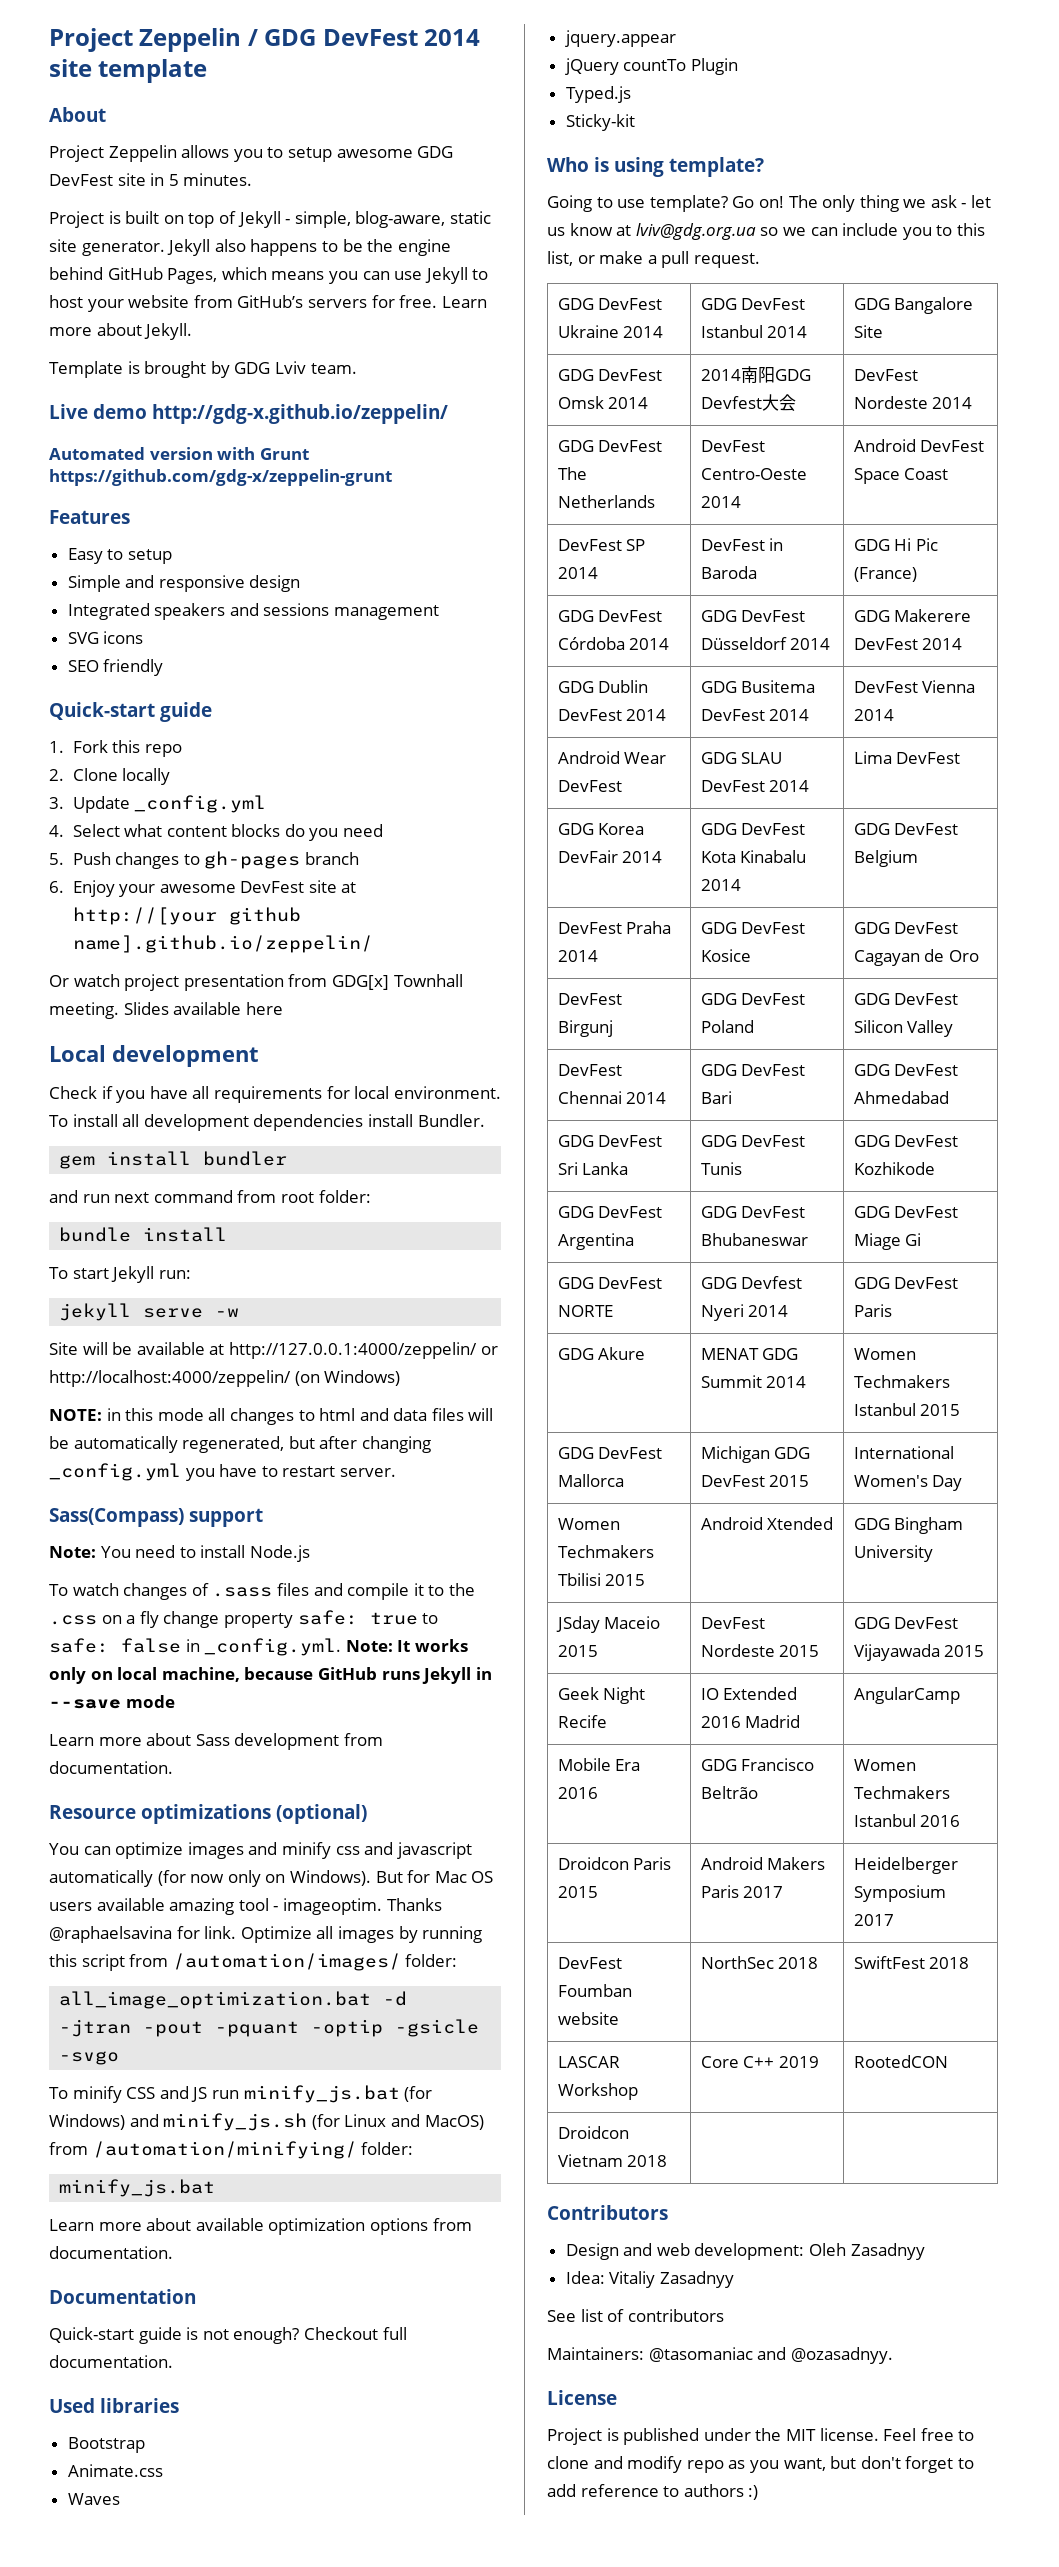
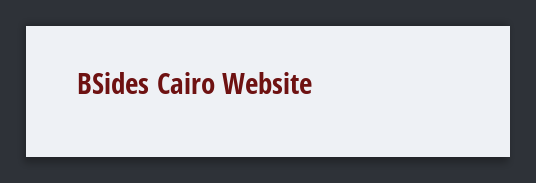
[49,28,481,52] [49,59,208,83] [49,107,106,122] [49,145,454,162] [49,173,253,186] [49,211,491,228] [49,239,451,256] [49,267,489,284] [49,295,487,312] [49,323,193,340] [49,361,357,378] [49,404,449,424] [49,447,309,460] [49,469,392,486] [49,510,130,524] [67,548,172,564] [67,575,301,592] [67,603,440,620] [67,631,144,644] [67,659,164,676] [49,702,213,722] [49,740,182,757] [49,768,171,785] [49,795,267,813] [49,824,384,841] [49,851,359,869] [49,880,357,897] [72,907,301,925] [72,935,373,953] [49,974,463,991] [49,1002,283,1019] [49,1045,259,1067] [49,1086,501,1103] [49,1114,485,1131] [59,1151,288,1169] [49,1190,371,1203] [59,1227,228,1242] [49,1266,191,1283] [59,1303,240,1321] [49,1342,498,1359] [49,1370,401,1387] [49,1408,494,1425] [49,1436,431,1453] [49,1463,396,1481] [49,1508,264,1527] [49,1545,310,1562] [49,1583,475,1600] [49,1610,439,1628] [49,1638,468,1656] [49,1667,492,1684] [49,1695,175,1709] [49,1733,383,1750] [49,1761,173,1774] [49,1804,368,1824] [49,1842,472,1859] [49,1870,494,1887] [49,1898,442,1915] [49,1926,483,1943] [49,1953,458,1971] [59,1991,408,2009] [59,2019,480,2037] [59,2051,120,2065] [49,2085,433,2103] [49,2113,484,2131] [49,2141,414,2159] [59,2179,216,2197] [49,2218,472,2235] [49,2246,173,2259] [49,2289,196,2304] [49,2327,407,2344] [49,2355,173,2368] [49,2398,180,2413] [67,2437,145,2453] [67,2464,163,2477] [67,2493,120,2505] [564,30,676,47] [564,58,738,75] [565,86,631,103] [565,114,635,131] [547,157,765,177] [547,195,992,212] [547,223,985,240] [547,251,760,268] [557,298,663,310] [557,325,664,338] [700,298,806,310] [700,325,808,338] [853,297,974,314] [853,325,883,338] [557,369,663,381] [557,396,649,409] [700,366,811,383] [700,394,796,411] [853,369,918,381] [853,396,973,409] [557,440,663,452] [557,467,587,480] [557,495,655,508] [700,440,765,452] [700,468,807,480] [700,496,741,508] [853,439,985,452] [853,468,949,484] [557,539,646,551] [557,567,598,579] [700,538,784,551] [700,566,757,579] [853,538,938,551] [853,567,917,582] [557,610,663,622] [557,637,670,650] [700,610,806,622] [700,637,831,650] [853,609,972,622] [853,638,963,650] [557,680,649,693] [557,709,667,721] [700,680,816,693] [700,709,810,721] [853,680,976,693] [853,709,894,721] [557,751,667,764] [557,780,622,792] [700,752,783,764] [700,780,810,792] [853,751,961,764] [557,823,645,835] [557,850,663,863] [700,823,806,835] [700,850,807,863] [700,879,741,891] [853,823,959,835] [853,850,918,867] [557,921,672,934] [557,950,598,962] [700,922,806,934] [700,949,751,962] [853,922,959,934] [853,949,979,966] [557,993,622,1005] [557,1020,613,1037] [700,993,806,1005] [700,1020,754,1033] [853,993,959,1005] [853,1020,954,1037] [557,1064,622,1076] [557,1091,667,1104] [700,1064,806,1076] [700,1091,732,1104] [853,1064,959,1076] [853,1091,949,1104] [557,1135,663,1147] [557,1162,629,1175] [700,1135,806,1147] [700,1162,742,1175] [853,1135,959,1147] [853,1162,935,1175] [557,1206,663,1218] [557,1233,634,1250] [700,1206,806,1218] [700,1233,808,1246] [853,1206,959,1218] [853,1233,922,1250] [557,1277,663,1289] [557,1305,613,1317] [700,1276,803,1289] [700,1304,789,1321] [853,1277,959,1289] [853,1304,892,1317] [557,1347,646,1360] [700,1348,799,1360] [700,1375,807,1388] [853,1348,916,1360] [853,1375,950,1388] [853,1403,961,1416] [557,1447,663,1459] [557,1474,624,1487] [700,1446,811,1463] [700,1475,810,1487] [853,1446,954,1459] [853,1475,963,1491] [557,1518,620,1530] [557,1545,654,1558] [557,1573,646,1586] [700,1517,834,1530] [853,1517,964,1534] [853,1545,933,1562] [555,1616,661,1633] [557,1645,598,1657] [700,1617,765,1629] [700,1644,820,1657] [853,1617,959,1629] [853,1644,985,1661] [557,1687,646,1704] [557,1715,607,1728] [700,1687,798,1700] [700,1715,801,1728] [853,1687,960,1704] [557,1758,641,1771] [557,1787,598,1799] [700,1758,815,1771] [700,1786,758,1799] [853,1759,916,1771] [853,1786,950,1799] [853,1814,961,1827] [557,1857,672,1870] [557,1886,598,1898] [700,1857,826,1870] [700,1885,784,1898] [853,1857,958,1874] [853,1885,946,1902] [853,1914,894,1926] [557,1957,622,1969] [557,1984,632,1997] [557,2012,619,2025] [700,1956,819,1969] [853,1956,970,1969] [557,2056,620,2068] [557,2083,638,2100] [700,2056,819,2068] [853,2055,948,2068] [557,2126,629,2139] [557,2154,668,2167] [547,2205,668,2220] [565,2243,925,2260] [565,2271,734,2288] [547,2309,724,2322] [547,2347,893,2364] [547,2390,617,2405] [547,2428,975,2445] [547,2456,974,2473] [547,2484,759,2500] Project Zeppelin / GDG DevFest 2014 site template // About // Project Zeppelin allows you to setup awesome GDG DevFest site in 5 minutes. // Project is built on top of Jekyll - simple, blog-aware, static site generator. Jekyll also happens to be the engine behind GitHub Pages, which means you can use Jekyll to host your website from GitHub’s servers for free. Learn more about Jekyll. // Template is brought by GDG Lviv team. // Live demo http://gdg-x.github.io/zeppelin/ // Automated version with Grunt https://github.com/gdg-x/zeppelin-grunt // Features // Easy to setup // Simple and responsive design // Integrated speakers and sessions management // SVG icons // SEO friendly // Quick-start guide // 1. Fork this repo // 2. Clone locally // 3. Update _config.yml // 4. Select what content blocks do you need // 5. Push changes to gh-pages branch // 6. Enjoy your awesome DevFest site at http://[your github name].github.io/zeppelin/ // Or watch project presentation from GDG[x] Townhall meeting. Slides available here // Local development // Check if you have all requirements for local environment. To install all development dependencies install Bundler. // gem install bundler // and run next command from root folder: // bundle install // To start Jekyll run: // jekyll serve -w // Site will be available at http://127.0.0.1:4000/zeppelin/ or http://localhost:4000/zeppelin/ (on Windows) // NOTE: in this mode all changes to html and data files will be automatically regenerated, but after changing _config.yml you have to restart server. // Sass(Compass) support // Note: You need to install Node.js // To watch changes of .sass files and compile it to the .css on a fly change property safe: true to safe: false in _config.yml. Note: It works only on local machine, because GitHub runs Jekyll in --save mode // Learn more about Sass development from documentation. // Resource optimizations (optional) // You can optimize images and minify css and javascript automatically (for now only on Windows). But for Mac OS users available amazing tool - imageoptim. Thanks @raphaelsavina for link. Optimize all images by running this script from /automation/images/ folder: // all_image_optimization.bat -d -jtran -pout -pquant -optip -gsicle -svgo // To minify CSS and JS run minify_js.bat (for Windows) and minify_js.sh (for Linux and MacOS) from /automation/minifying/ folder: // minify_js.bat // Learn more about available optimization options from documentation. // Documentation // Quick-start guide is not enough? Checkout full documentation. // Used libraries // Bootstrap // Animate.css // Waves // jquery.appear // jQuery countTo Plugin // Typed.js // Sticky-kit // Who is using template? // Going to use template? Go on! The only thing we ask - let us know at lviv@gdg.org.ua so we can include you to this list, or make a pull request. // GDG DevFest Ukraine 2014 | GDG DevFest Istanbul 2014 | GDG Bangalore Site // GDG DevFest Omsk 2014 | 2014南阳GDG Devfest大会 | DevFest Nordeste 2014 // GDG DevFest The Netherlands | DevFest Centro-Oeste 2014 | Android DevFest Space Coast // DevFest SP 2014 | DevFest in Baroda | GDG Hi Pic (France) // GDG DevFest Córdoba 2014 | GDG DevFest Düsseldorf 2014 | GDG Makerere DevFest 2014 // GDG Dublin DevFest 2014 | GDG Busitema DevFest 2014 | DevFest Vienna 2014 // Android Wear DevFest | GDG SLAU DevFest 2014 | Lima DevFest // GDG Korea DevFair 2014 | GDG DevFest Kota Kinabalu 2014 | GDG DevFest Belgium // DevFest Praha 2014 | GDG DevFest Kosice | GDG DevFest Cagayan de Oro // DevFest Birgunj | GDG DevFest Poland | GDG DevFest Silicon Valley // DevFest Chennai 2014 | GDG DevFest Bari | GDG DevFest Ahmedabad // GDG DevFest Sri Lanka | GDG DevFest Tunis | GDG DevFest Kozhikode // GDG DevFest Argentina | GDG DevFest Bhubaneswar | GDG DevFest Miage Gi // GDG DevFest NORTE | GDG Devfest Nyeri 2014 | GDG DevFest Paris // GDG Akure | MENAT GDG Summit 2014 | Women Techmakers Istanbul 2015 // GDG DevFest Mallorca | Michigan GDG DevFest 2015 | International Women's Day // Women Techmakers Tbilisi 2015 | Android Xtended | GDG Bingham University // JSday Maceio 2015 | DevFest Nordeste 2015 | GDG DevFest Vijayawada 2015 // Geek Night Recife | IO Extended 2016 Madrid | AngularCamp // Mobile Era 2016 | GDG Francisco Beltrão | Women Techmakers Istanbul 2016 // Droidcon Paris 2015 | Android Makers Paris 2017 | Heidelberger Symposium 2017 // DevFest Foumban website | NorthSec 2018 | SwiftFest 2018 // LASCAR Workshop | Core C++ 2019 | RootedCON // Droidcon Vietnam 2018 | | // Contributors // Design and web development: Oleh Zasadnyy // Idea: Vitaliy Zasadnyy // See list of contributors // Maintainers: @tasomaniac and @ozasadnyy. // License // Project is published under the MIT license. Feel free to clone and modify repo as you want, but don't forget to add reference to authors :) -> [77,72,313,94] BSides Cairo Website

